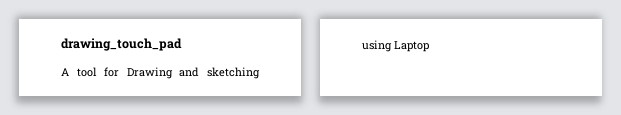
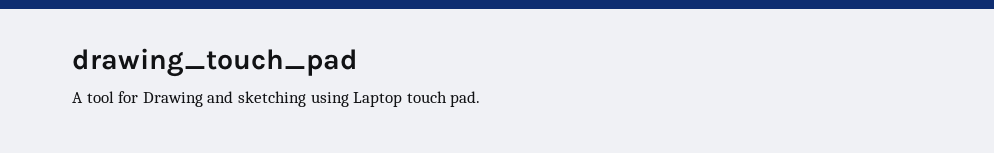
(429, 46) none -> [406,91,481,107] touch pad.

